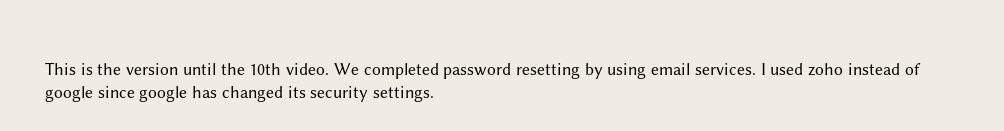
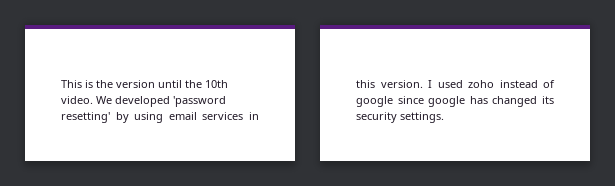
[363,63,756,79] completed password resetting by using email services. -> [115,96,226,107] [61,112,259,123] [356,80,423,88] developed 'password resetting' by using email services in this version.

